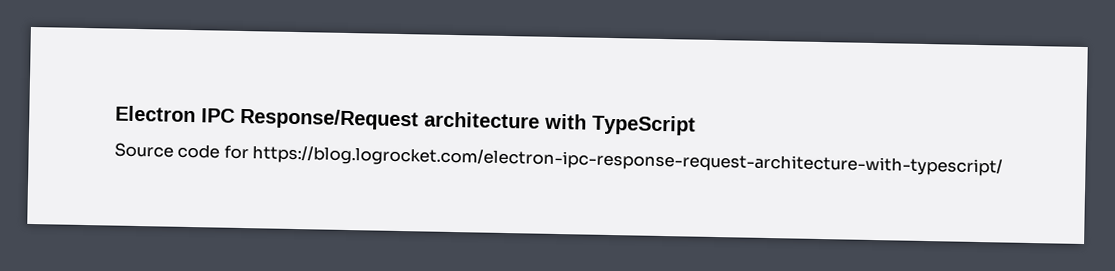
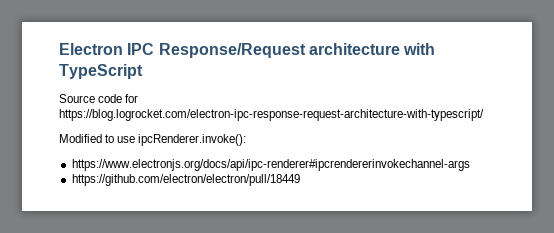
(1004, 161) none -> [59,134,247,146] [71,159,470,171] [71,174,300,186] // Modified to use ipcRenderer.invoke(): // https://www.electronjs.org/docs/api/ipc-renderer#ipcrendererinvokechannel-args // https://github.com/electron/electron/pull/18449

